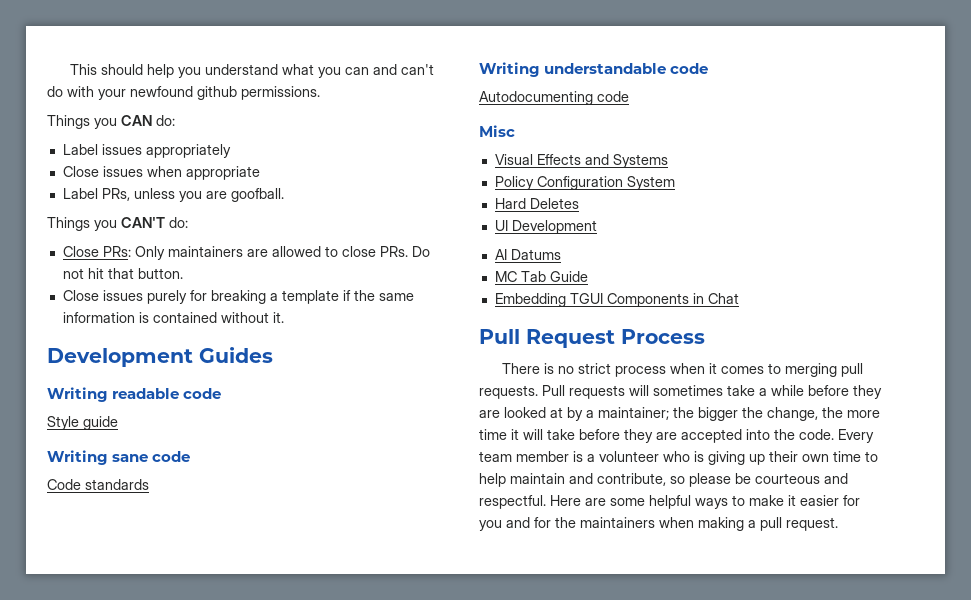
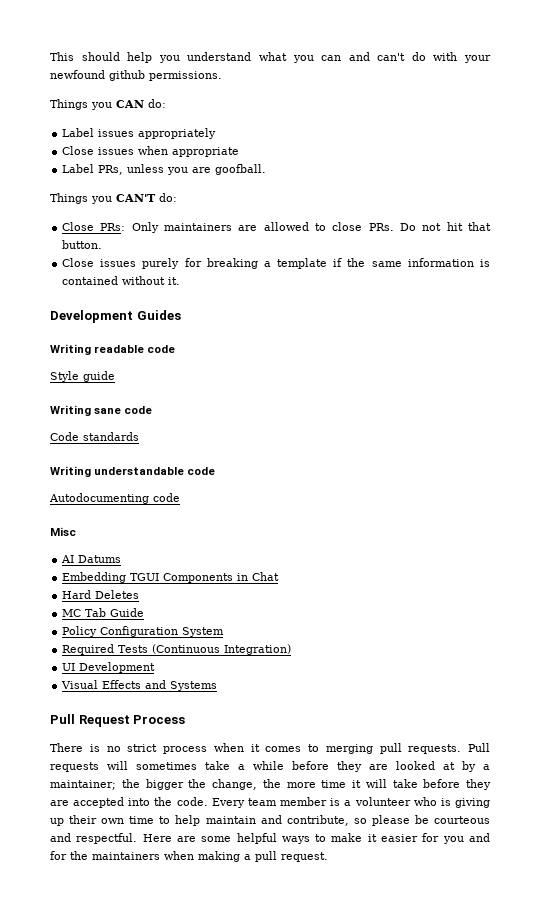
[494,154,668,168] [494,176,675,190] [494,198,579,209] [494,220,597,234] // Visual Effects and Systems // Policy Configuration System // Hard Deletes // UI Development -> (76, 531) none
[494,271,588,282] // MC Tab Guide -> (122, 559) none
(739, 298) none -> [62,590,140,599] [62,608,145,617] [62,626,225,637] [62,644,292,655] [62,662,156,673] [61,680,218,691] // Hard Deletes // MC Tab Guide // Policy Configuration System // Required Tests (Continuous Integration) // UI Development // Visual Effects and Systems

